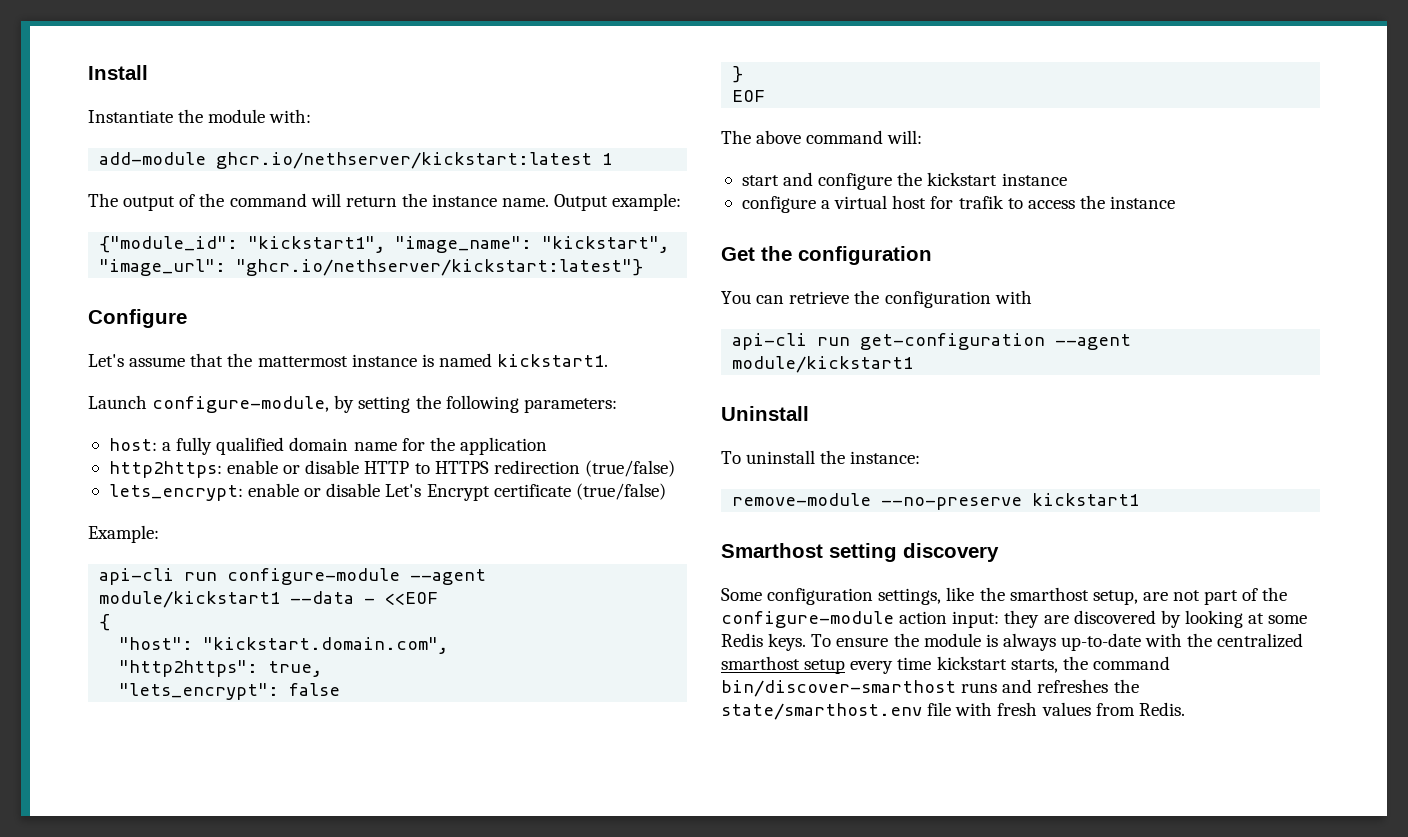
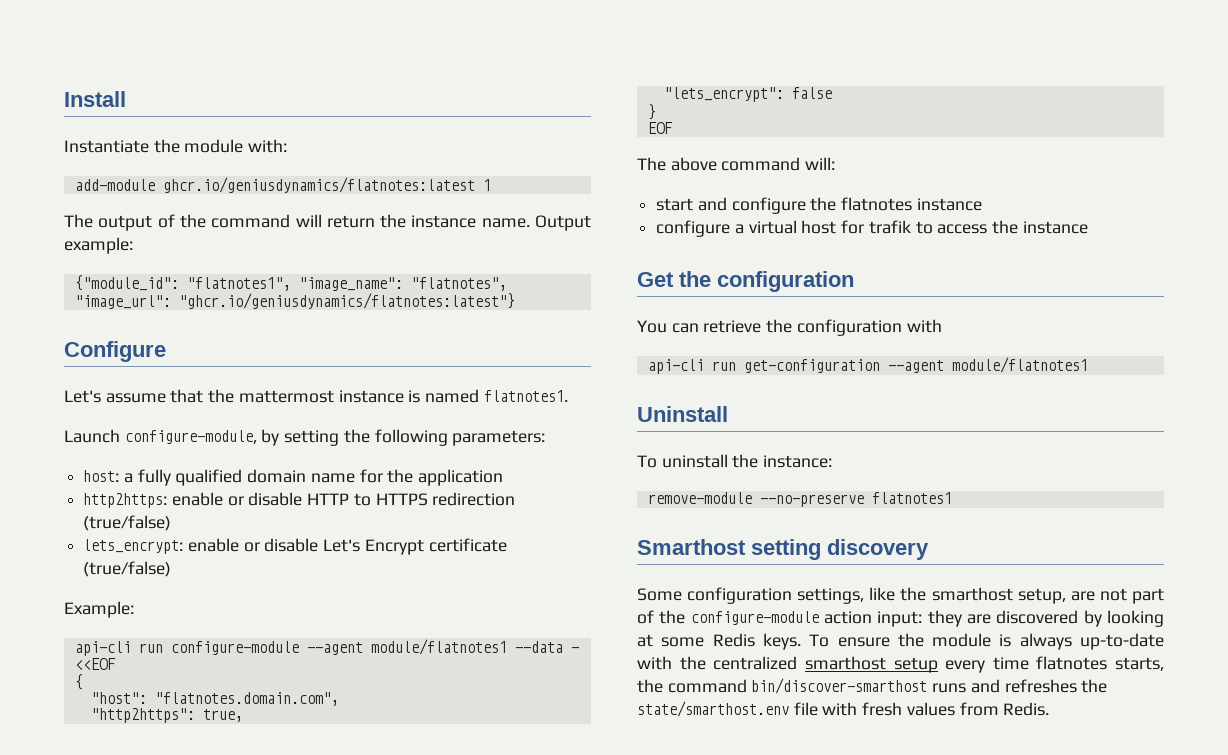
[216,152,593,169] ghcr.io/nethserver/kickstart:latest -> [162,177,475,193] ghcr.io/geniusdynamics/flatnotes:latest
[248,236,670,253] [99,259,644,276] "kickstart1", "image_name": "kickstart", "image_url": "ghcr.io/nethserver/kickstart:latest"} -> [186,277,507,291] [74,293,515,309] "flatnotes1", "image_name": "flatnotes", "image_url": "ghcr.io/geniusdynamics/flatnotes:latest"}
[497,354,609,367] kickstart1. -> [483,390,568,402] flatnotes1.
[99,591,281,608] module/kickstart1 -> [370,639,507,655] module/flatnotes1
[203,637,449,654] "kickstart.domain.com", -> [154,692,339,706] "flatnotes.domain.com",
[927,172,998,186] kickstart -> [841,197,913,211] flatnotes
[732,356,914,373] module/kickstart1 -> [951,357,1088,373] module/flatnotes1
[1032,493,1140,506] kickstart1 -> [871,492,952,504] flatnotes1
[936,656,1007,670] kickstart -> [1036,656,1108,670] flatnotes

